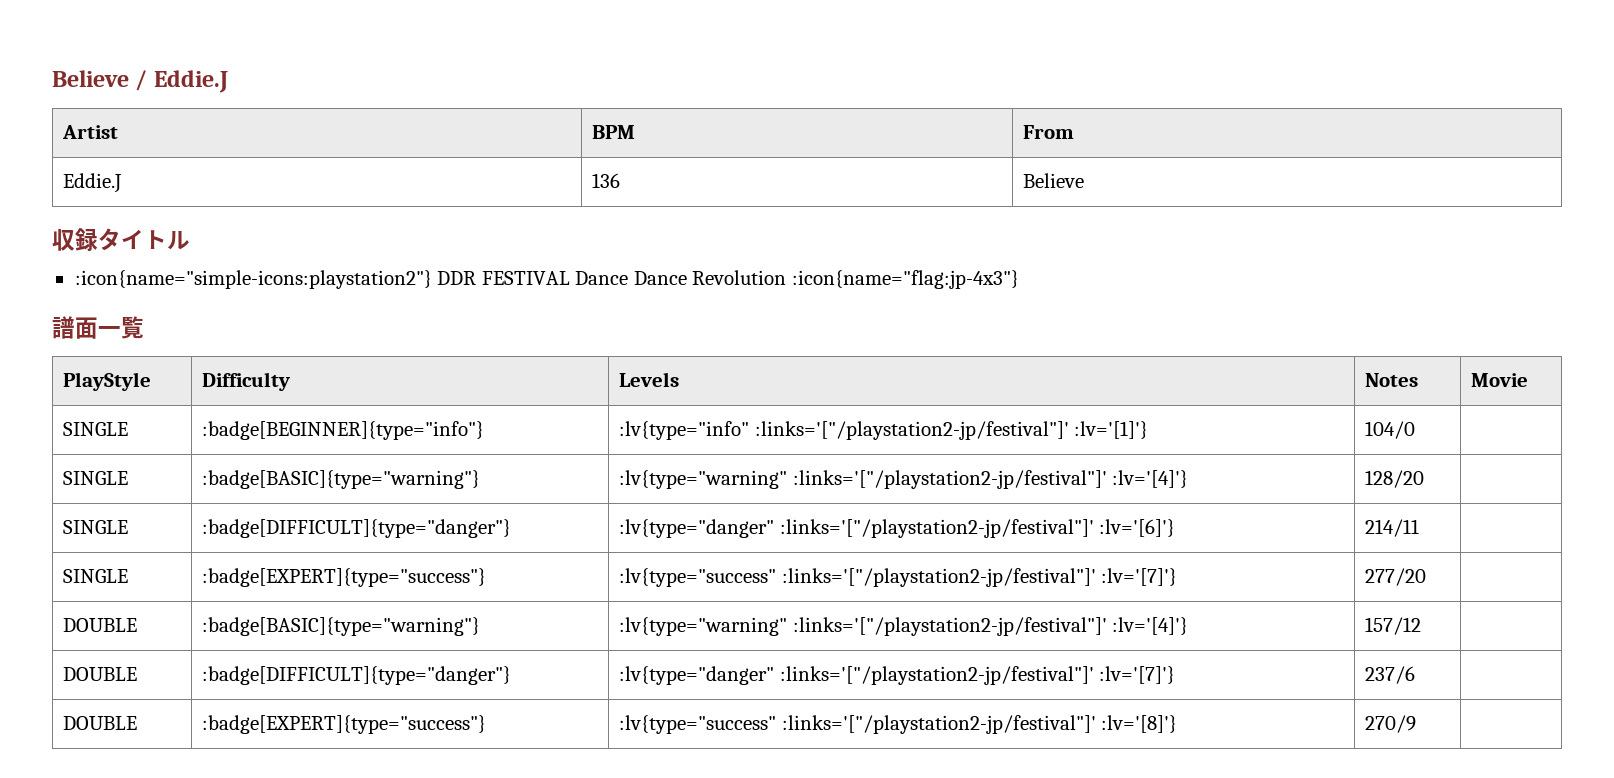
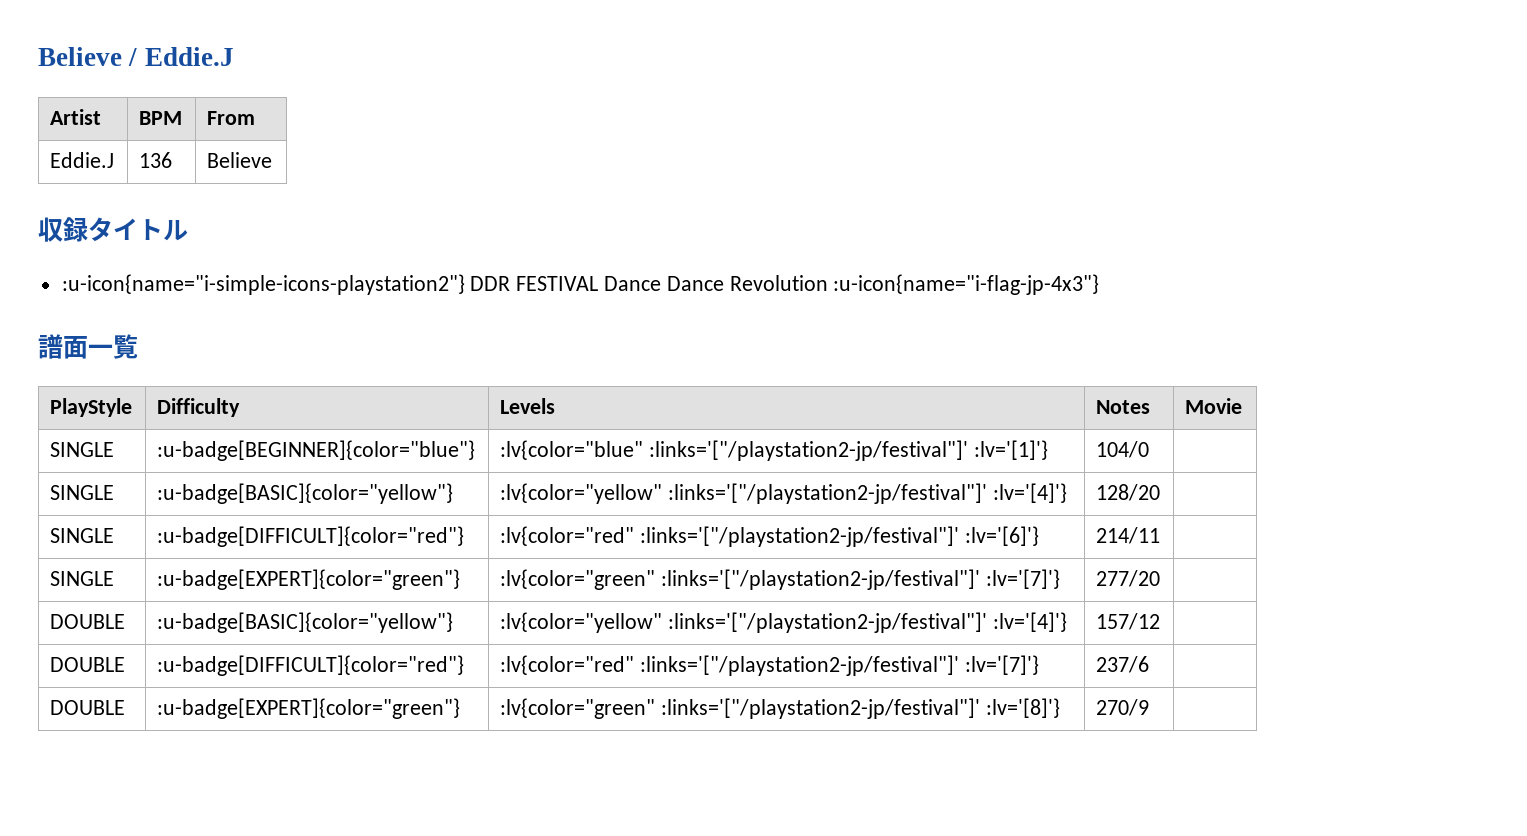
[74,270,432,289] :icon{name="simple-icons:playstation2"} -> [61,274,465,295] :u-icon{name="i-simple-icons-playstation2"}
[791,270,1019,289] :icon{name="flag:jp-4x3"} -> [833,274,1100,295] :u-icon{name="i-flag-jp-4x3"}
[202,421,485,440] [619,421,750,440] :badge[BEGINNER]{type="info"} | :lv{type="info" -> [157,440,476,461] [500,440,644,460] :u-badge[BEGINNER]{color="blue"} | :lv{color="blue"
[202,470,481,489] [619,470,788,489] :badge[BASIC]{type="warning"} | :lv{type="warning" -> [157,483,454,504] [500,483,663,504] :u-badge[BASIC]{color="yellow"} | :lv{color="yellow"
[202,519,512,538] [619,519,775,538] :badge[DIFFICULT]{type="danger"} | :lv{type="danger" -> [157,526,465,547] [500,526,635,546] :u-badge[DIFFICULT]{color="red"} | :lv{color="red"
[202,568,487,587] [619,568,777,587] :badge[EXPERT]{type="success"} | :lv{type="success" -> [157,569,461,590] [500,569,656,590] :u-badge[EXPERT]{color="green"} | :lv{color="green"
[202,617,481,636] [619,617,788,636] :badge[BASIC]{type="warning"} | :lv{type="warning" -> [157,612,454,633] [500,612,663,633] :u-badge[BASIC]{color="yellow"} | :lv{color="yellow"
[202,666,512,685] [619,666,775,685] :badge[DIFFICULT]{type="danger"} | :lv{type="danger" -> [157,655,465,676] [500,655,635,675] :u-badge[DIFFICULT]{color="red"} | :lv{color="red"
[202,715,487,734] [619,715,777,734] :badge[EXPERT]{type="success"} | :lv{type="success" -> [157,698,461,719] [500,698,656,719] :u-badge[EXPERT]{color="green"} | :lv{color="green"

